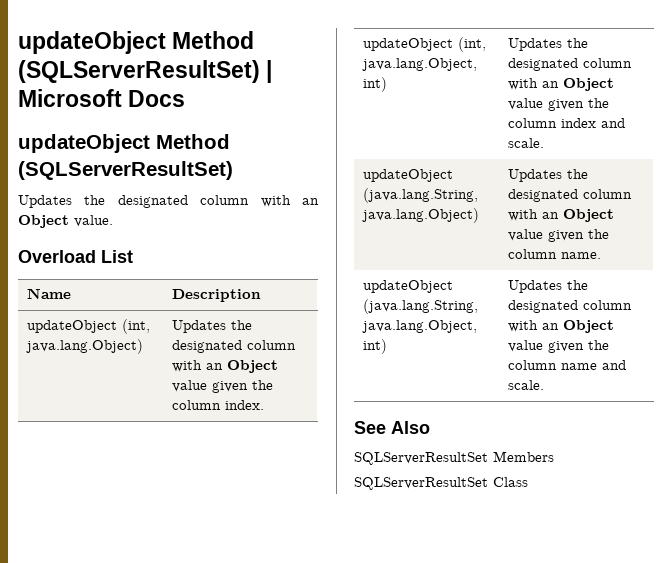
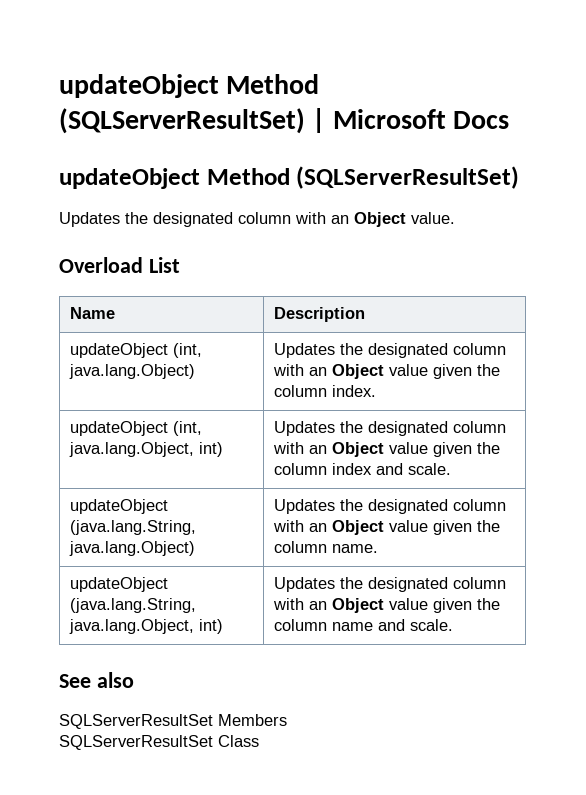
[391,421,430,434] Also -> [96,672,134,688] also

